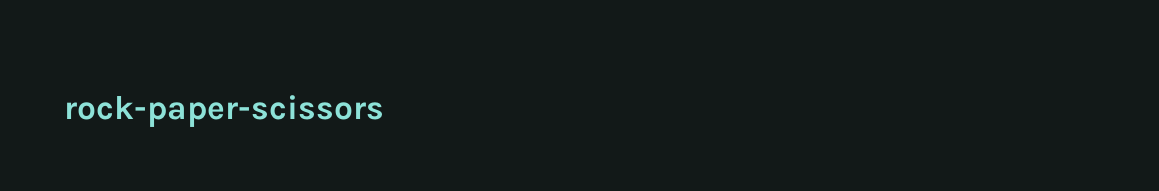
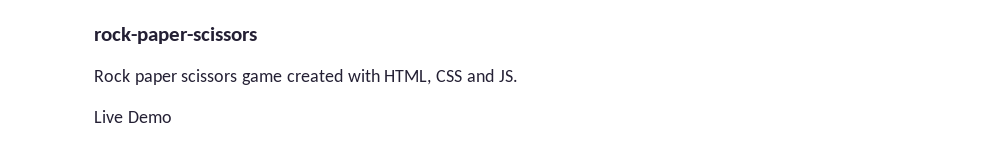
(384, 111) none -> [94,69,518,85] [94,110,172,123] // Rock paper scissors game created with HTML, CSS and JS. // Live Demo

